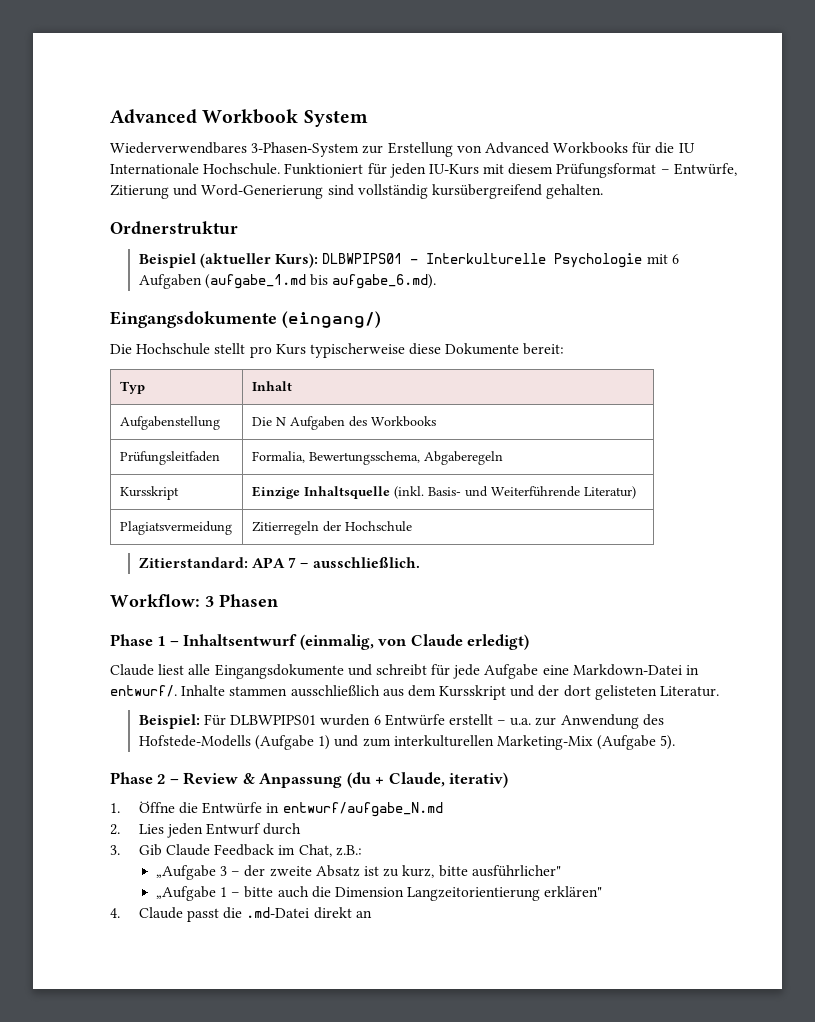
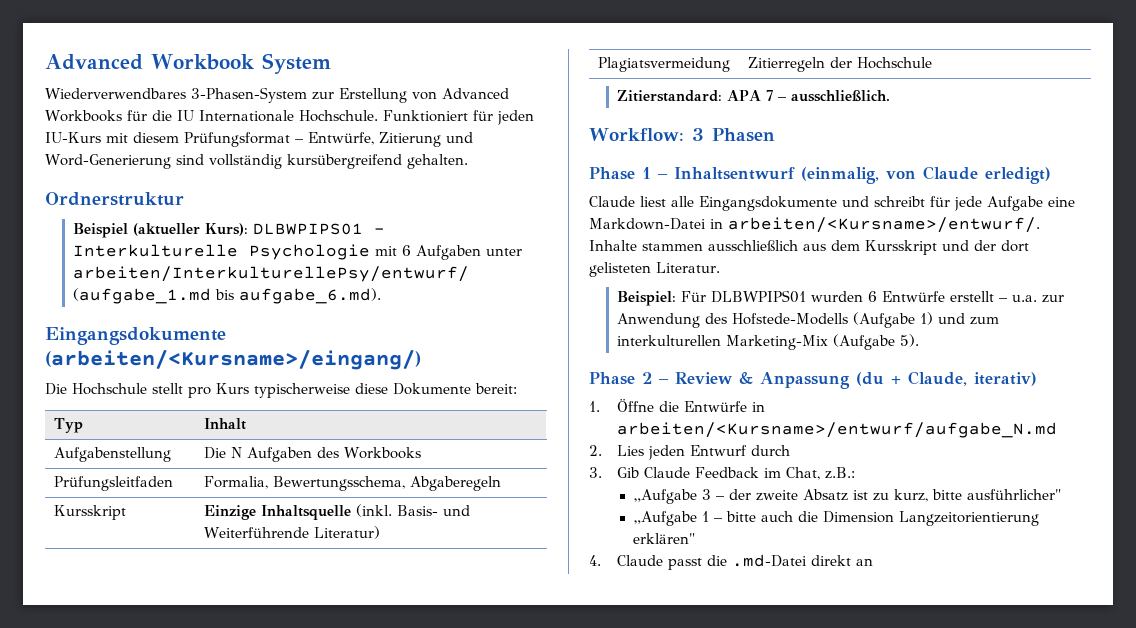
(202, 281) none -> [485,248,522,256] [72,266,469,282] unter arbeiten/InterkulturellePsy/entwurf/
[282,311,381,328] (eingang/) -> [45,349,421,370] (arbeiten/<Kursname>/eingang/)
[110,685,177,697] entwurf/. -> [728,217,1040,233] arbeiten/<Kursname>/entwurf/.
[282,802,443,817] entwurf/aufgabe_N.md -> [616,422,1057,438] arbeiten/<Kursname>/entwurf/aufgabe_N.md

